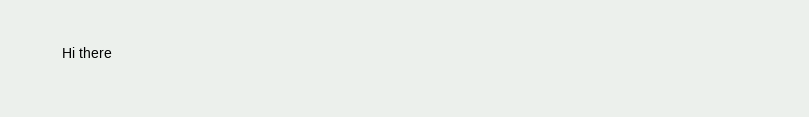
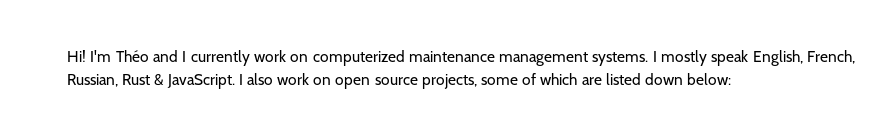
[62,47,112,58] Hi there -> [67,50,855,66] [67,73,732,89] Hi! I'm Théo and I currently work on computerized maintenance management systems. I mostly speak English, French, Russian, Rust & JavaScript. I also work on open source projects, some of which are listed down below:

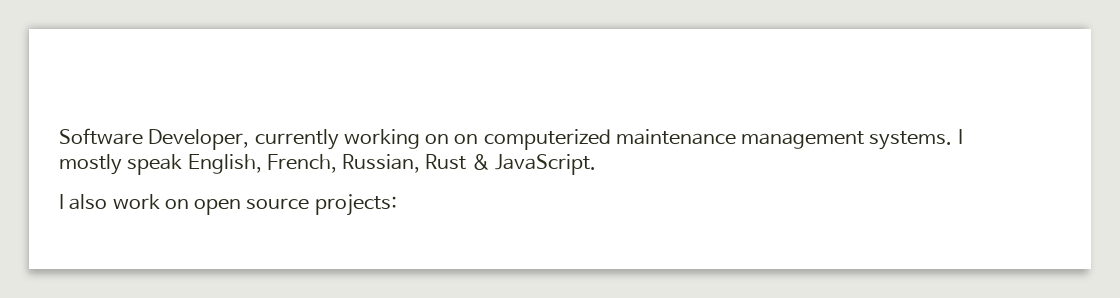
[67,50,286,66] Hi! I'm Théo and I currently work -> [59,128,450,150] Software Developer, currently working on
(235, 81) none -> (596, 164) //
[421,73,732,89] projects, some of which are listed down below: -> [314,194,397,216] projects:

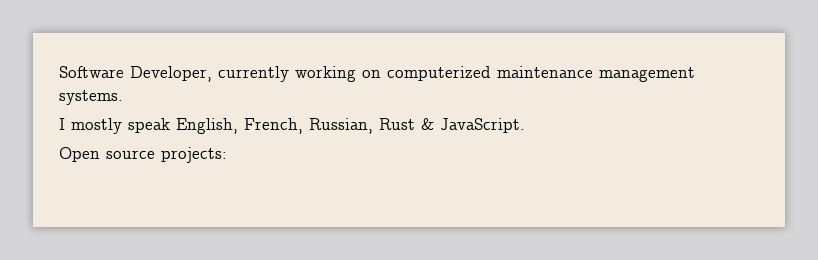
[454,134,479,144] on -> (381, 74) none
(953, 140) none -> (123, 97) //
[59,194,242,215] I also work on open -> [59,147,100,162] Open

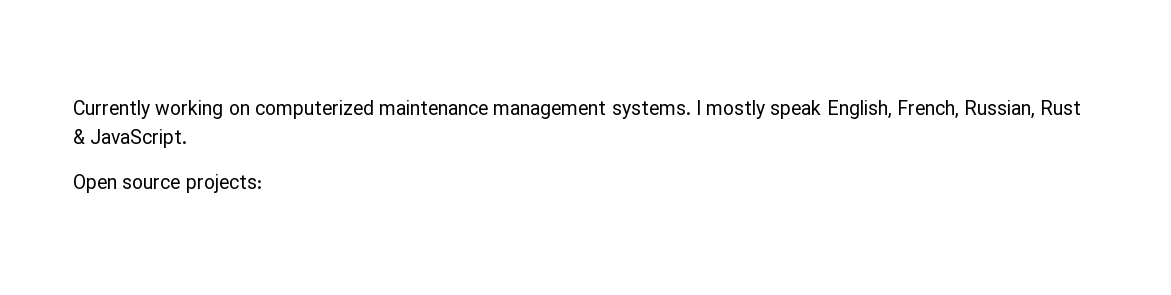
[59,66,289,82] Software Developer, currently -> [73,100,150,119] Currently
(123, 97) // -> (691, 110) none

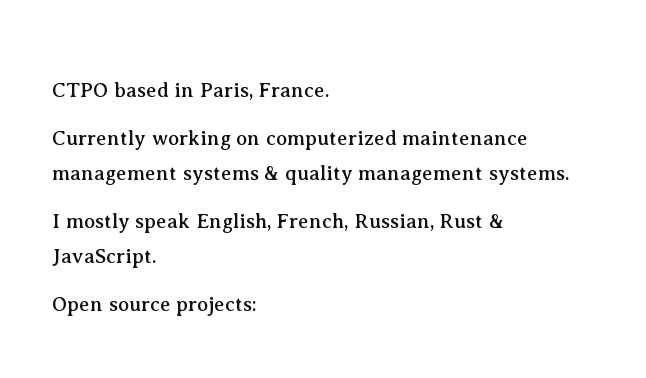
(73, 109) none -> [52,82,330,100] CTPO based in Paris, France. //
(607, 110) none -> [182,165,484,185] systems & quality management
(691, 110) none -> (569, 176) //

